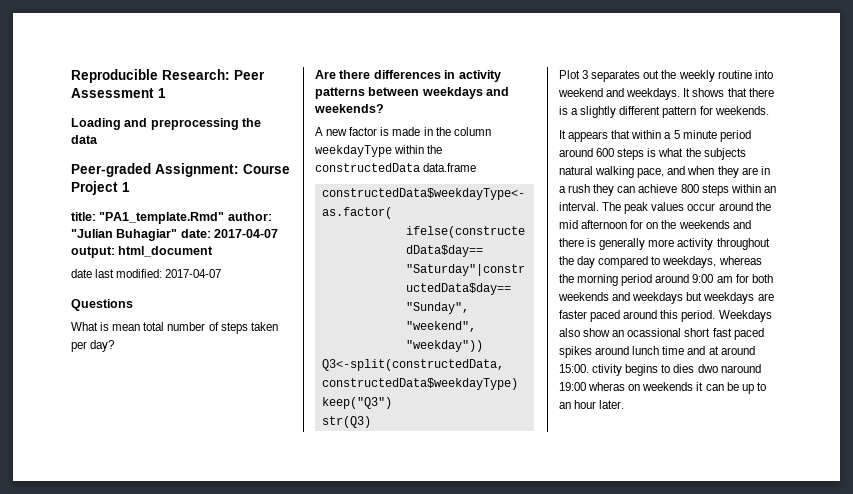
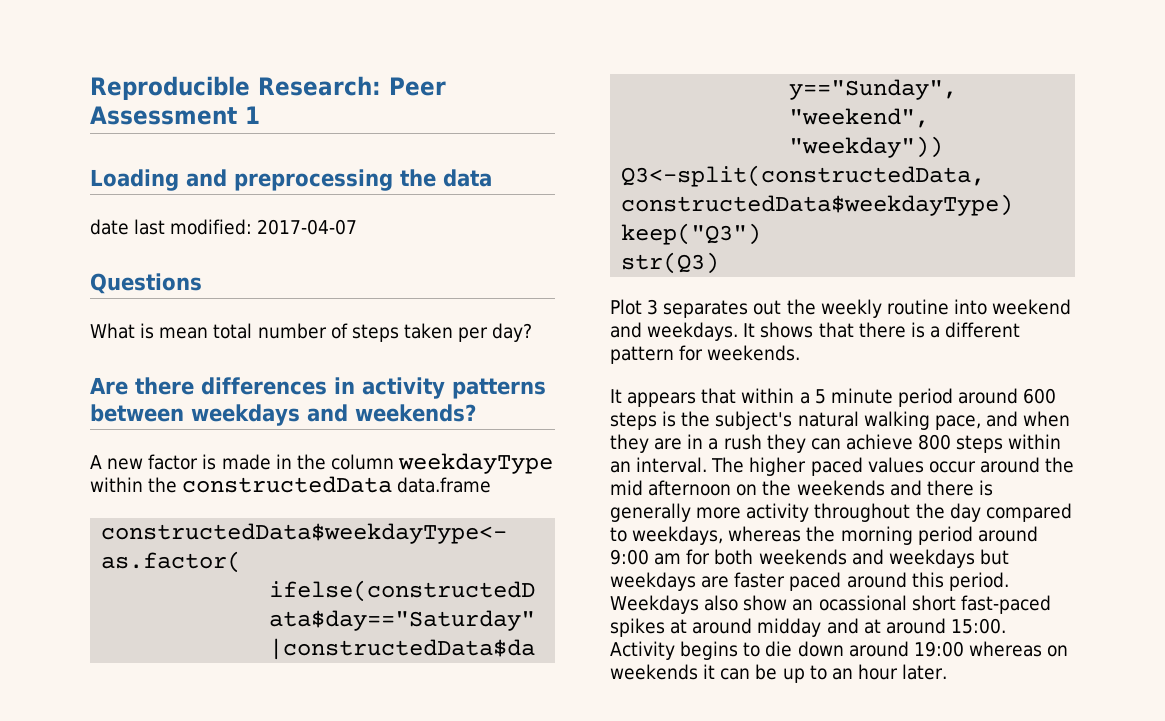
[71,163,290,177] [71,181,130,195] [71,212,272,224] [71,229,279,241] [71,246,214,258] // Peer-graded Assignment: Course Project 1 // title: "PA1_template.Rmd" author: "Julian Buhagiar" date: 2017-04-07 output: html_document -> (492, 178) none
[580,106,617,118] slightly -> (940, 332) none
[658,148,746,160] what the subjects -> [681,411,793,430] the subject's
[624,202,649,214] peak -> [749,457,863,476] higher paced
[630,220,644,229] for -> (732, 488) none
[712,328,764,340] [559,346,685,358] fast paced spikes around lunch time -> [960,595,1051,614] [610,618,822,637] fast-paced spikes at around midday
[592,364,623,376] ctivity -> [610,641,675,660] Activity
[673,364,761,373] [559,382,626,391] dies dwo naround 19:00 wheras -> [765,641,1042,657] die down around 19:00 whereas

